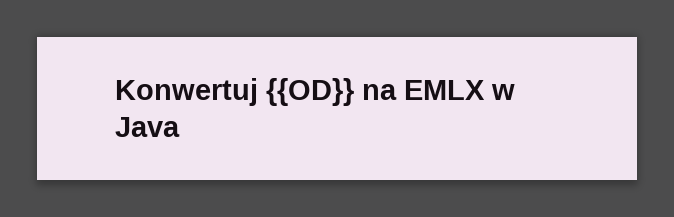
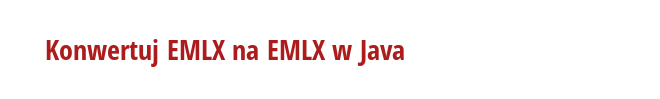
[266,78,354,106] {{OD}} -> [166,40,226,60] EMLX

